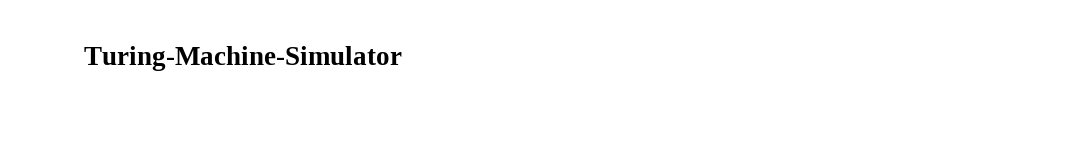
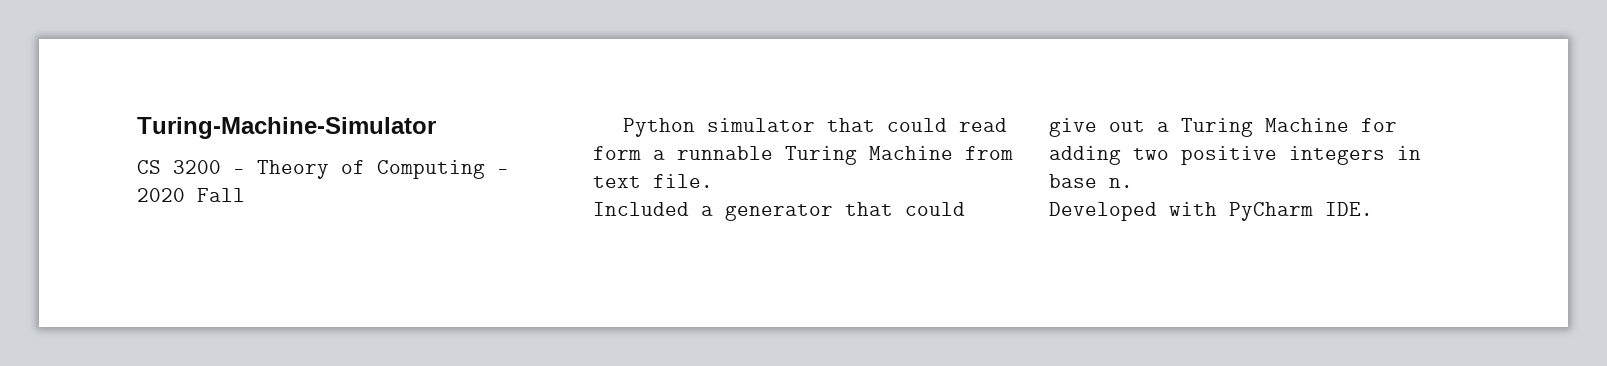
(402, 58) none -> [137,160,509,179] [137,188,245,202] [622,118,1007,137] [593,146,1013,165] [593,174,713,188] [593,202,965,221] [1049,118,1397,137] [1049,146,1421,165] [1049,174,1133,188] [1049,202,1373,221] // CS 3200 - Theory of Computing - 2020 Fall // Python simulator that could read form a runnable Turing Machine from text file. // Included a generator that could give out a Turing Machine for adding two positive integers in base n. // Developed with PyCharm IDE.

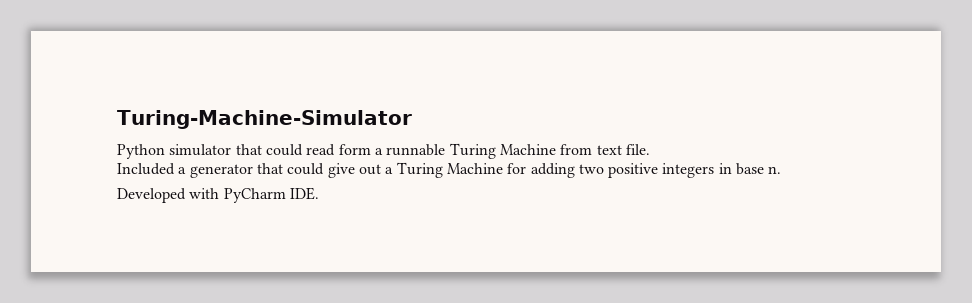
[137,160,509,179] [137,188,245,202] // CS 3200 - Theory of Computing - 2020 Fall -> (412, 119) none

